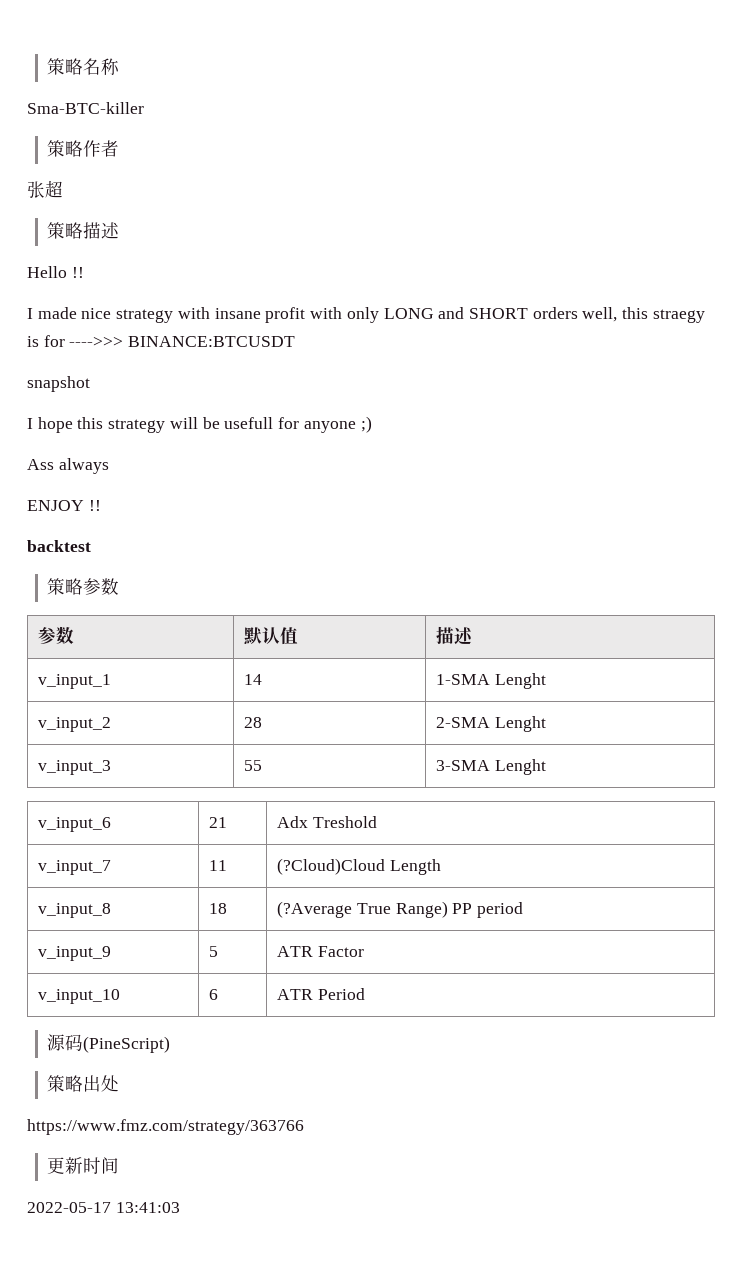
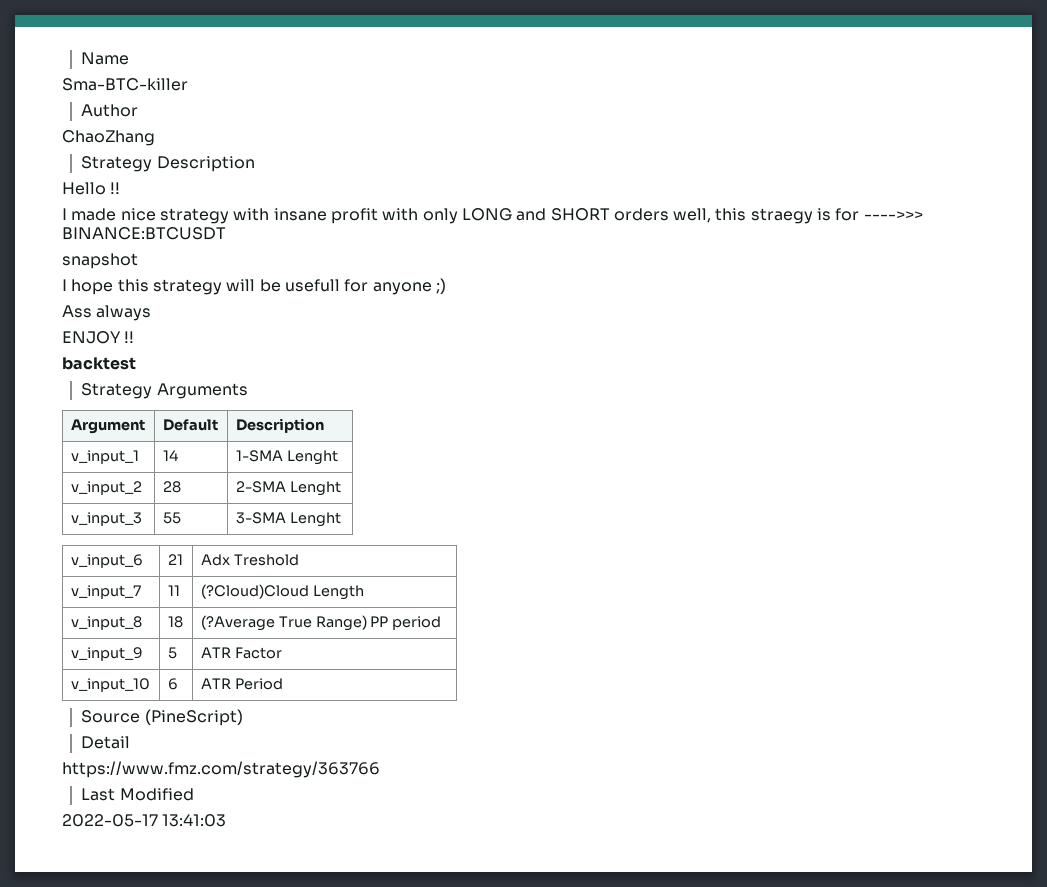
[47,58,120,75] 策略名称 -> [81,52,130,65] Name
[47,140,120,157] [27,180,63,198] [47,222,120,239] 策略作者 // 张超 // 策略描述 -> [81,104,139,117] [62,130,155,146] [81,156,255,172] Author // ChaoZhang // Strategy Description
[47,578,120,595] [38,626,75,645] [244,627,299,645] [436,626,474,645] 策略参数 // 参数 | 默认值 | 描述 -> [81,383,248,399] [70,419,145,434] [162,419,218,431] [235,418,324,433] Strategy Arguments // Argument | Default | Description
[47,1034,84,1051] 源码 -> [81,710,141,723] Source
[47,1075,120,1092] 策略出处 -> [81,736,131,749] Detail
[47,1157,120,1174] 更新时间 -> [81,788,194,801] Last Modified

